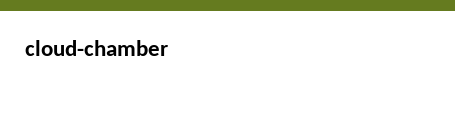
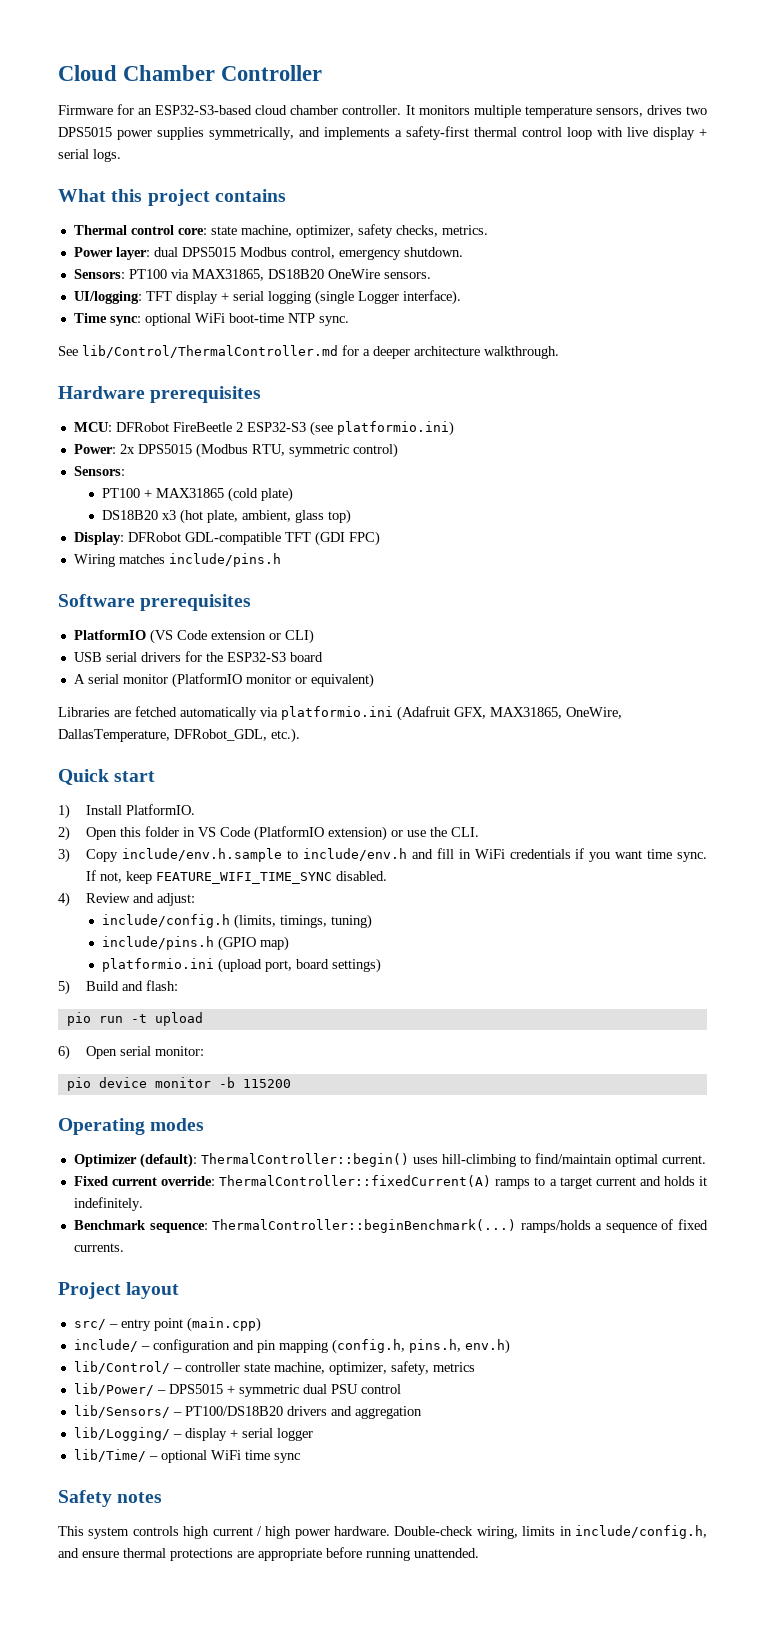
[25,40,168,56] cloud-chamber -> [58,65,323,81] [58,104,708,118] [58,126,707,140] [58,149,121,162] [58,189,286,206] [73,224,488,238] [73,247,463,260] [73,269,431,281] [73,290,461,305] [73,313,349,326] [58,345,559,359] [58,386,262,403] [73,421,454,436] [73,443,398,458] [73,466,125,476] [102,487,294,502] [102,509,352,524] [73,531,380,546] [73,553,281,567] [58,594,252,611] [73,629,314,644] [73,651,323,662] [73,673,374,688] [58,706,622,721] [58,728,300,743] [58,769,156,785] [58,804,196,819] [58,826,480,841] [58,848,708,863] [86,870,388,884] [58,892,196,907] [102,914,373,929] [102,936,290,951] [102,958,382,973] [58,980,179,995] [66,1012,203,1026] [58,1045,205,1060] [66,1077,291,1091] [58,1118,205,1135] [73,1153,706,1168] [73,1175,707,1189] [73,1197,143,1211] [73,1219,708,1233] [73,1243,124,1252] [58,1282,180,1299] [73,1317,261,1332] [73,1339,510,1354] [73,1361,475,1375] [73,1383,401,1397] [73,1405,422,1419] [73,1427,313,1441] [73,1449,300,1463] [58,1490,163,1507] [58,1525,707,1539] [58,1547,479,1561] Cloud Chamber Controller // Firmware for an ESP32-S3-based cloud chamber controller. It monitors multiple temperature sensors, drives two DPS5015 power supplies symmetrically, and implements a safety-first thermal control loop with live display + serial logs. // What this project contains // Thermal control core: state machine, optimizer, safety checks, metrics. // Power layer: dual DPS5015 Modbus control, emergency shutdown. // Sensors: PT100 via MAX31865, DS18B20 OneWire sensors. // UI/logging: TFT display + serial logging (single Logger interface). // Time sync: optional WiFi boot-time NTP sync. // See lib/Control/ThermalController.md for a deeper architecture walkthrough. // Hardware prerequisites // MCU: DFRobot FireBeetle 2 ESP32-S3 (see platformio.ini) // Power: 2x DPS5015 (Modbus RTU, symmetric control) // Sensors: // PT100 + MAX31865 (cold plate) // DS18B20 x3 (hot plate, ambient, glass top) // Display: DFRobot GDL-compatible TFT (GDI FPC) // Wiring matches include/pins.h // Software prerequisites // PlatformIO (VS Code extension or CLI) // USB serial drivers for the ESP32-S3 board // A serial monitor (PlatformIO monitor or equivalent) // Libraries are fetched automatically via platformio.ini (Adafruit GFX, MAX31865, OneWire, DallasTemperature, DFRobot_GDL, etc.). // Quick start // 1) Install PlatformIO. // 2) Open this folder in VS Code (PlatformIO extension) or use the CLI. // 3) Copy include/env.h.sample to include/env.h and fill in WiFi credentials if you want time sync. If not, keep FEATURE_WIFI_TIME_SYNC disabled. // 4) Review and adjust: // include/config.h (limits, timings, tuning) // include/pins.h (GPIO map) // platformio.ini (upload port, board settings) // 5) Build and flash: // pio run -t upload // 6) Open serial monitor: // pio device monitor -b 115200 // Operating modes // Optimizer (default): ThermalController::begin() uses hill-climbing to find/maintain optimal current. // Fixed current override: ThermalController::fixedCurrent(A) ramps to a target current and holds it indefinitely. // Benchmark sequence: ThermalController::beginBenchmark(...) ramps/holds a sequence of fixed currents. // Project layout // src/ – entry point (main.cpp) // include/ – configuration and pin mapping (config.h, pins.h, env.h) // lib/Control/ – controller state machine, optimizer, safety, metrics // lib/Power/ – DPS5015 + symmetric dual PSU control // lib/Sensors/ – PT100/DS18B20 drivers and aggregation // lib/Logging/ – display + serial logger // lib/Time/ – optional WiFi time sync // Safety notes // This system controls high current / high power hardware. Double-check wiring, limits in include/config.h, and ensure thermal protections are appropriate before running unattended.

